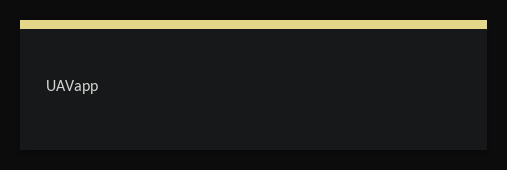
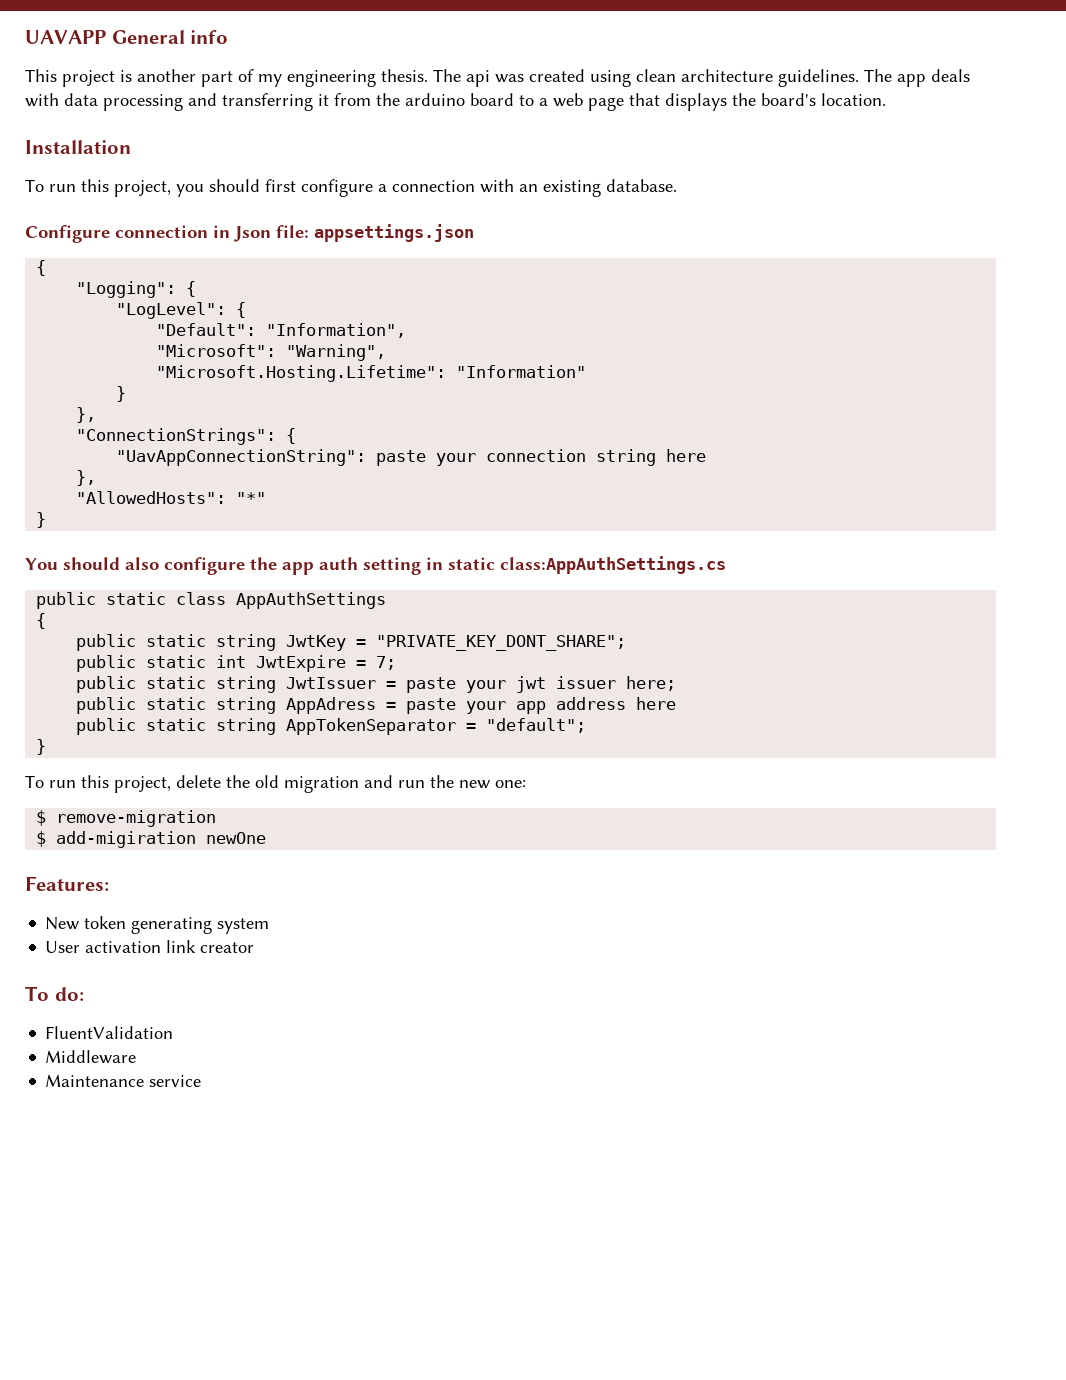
[46,80,98,94] UAVapp -> [25,30,229,44] [25,69,970,87] [25,93,886,111] [25,140,131,154] [25,179,677,197] [25,224,474,243] [36,260,47,276] [76,281,197,298] [116,302,247,319] [156,323,407,338] [156,344,387,361] [156,365,587,382] [116,386,127,402] [76,407,97,423] [76,428,297,445] [116,449,707,466] [76,470,97,486] [76,491,267,504] [36,512,47,528] [25,556,726,575] [36,592,387,609] [36,613,47,629] [76,634,627,651] [76,655,397,672] [76,676,677,693] [76,697,677,714] [76,718,587,735] [36,739,47,755] [25,775,526,793] [36,810,217,827] [36,831,267,848] [25,876,109,891] [45,916,270,934] [45,940,255,953] [25,986,84,1001] [45,1026,174,1039] [45,1050,137,1064] [45,1074,202,1087] UAVAPP General info // This project is another part of my engineering thesis. The api was created using clean architecture guidelines. The app deals with data processing and transferring it from the arduino board to a web page that displays the board's location. // Installation // To run this project, you should first configure a connection with an existing database. // Configure connection in Json file: appsettings.json // { // "Logging": { // "LogLevel": { // "Default": "Information", // "Microsoft": "Warning", // "Microsoft.Hosting.Lifetime": "Information" // } // }, // "ConnectionStrings": { // "UavAppConnectionString": paste your connection string here // }, // "AllowedHosts": "*" // } // You should also configure the app auth setting in static class:AppAuthSettings.cs // public static class AppAuthSettings // { // public static string JwtKey = "PRIVATE_KEY_DONT_SHARE"; // public static int JwtExpire = 7; // public static string JwtIssuer = paste your jwt issuer here; // public static string AppAdress = paste your app address here // public static string AppTokenSeparator = "default"; // } // To run this project, delete the old migration and run the new one: // $ remove-migration // $ add-migiration newOne // Features: // New token generating system // User activation link creator // To do: // FluentValidation // Middleware // Maintenance service

